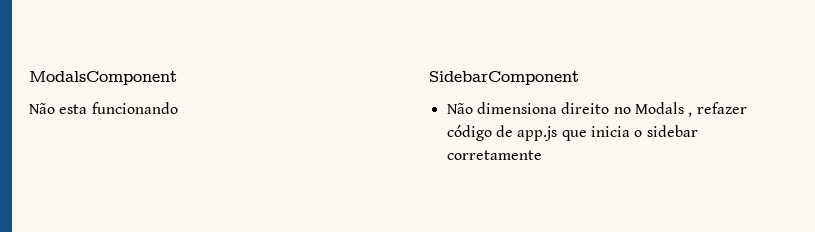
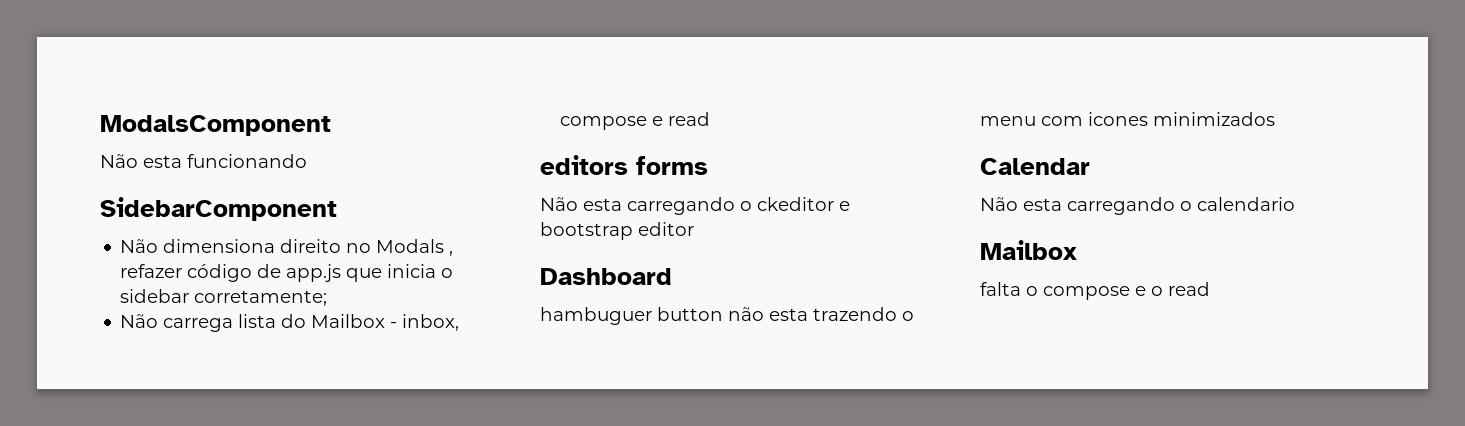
[446,150,542,160] corretamente -> [194,290,328,306] [120,314,460,332] [560,112,711,130] [540,155,708,175] [540,197,850,215] [540,222,694,240] [540,268,672,285] [540,307,914,325] [980,112,1275,126] [980,158,1090,175] [980,197,1295,215] [980,240,1077,260] [980,282,1210,300] corretamente; // Não carrega lista do Mailbox - inbox, compose e read // editors forms // Não esta carregando o ckeditor e bootstrap editor // Dashboard // hambuguer button não esta trazendo o menu com icones minimizados // Calendar // Não esta carregando o calendario // Mailbox // falta o compose e o read

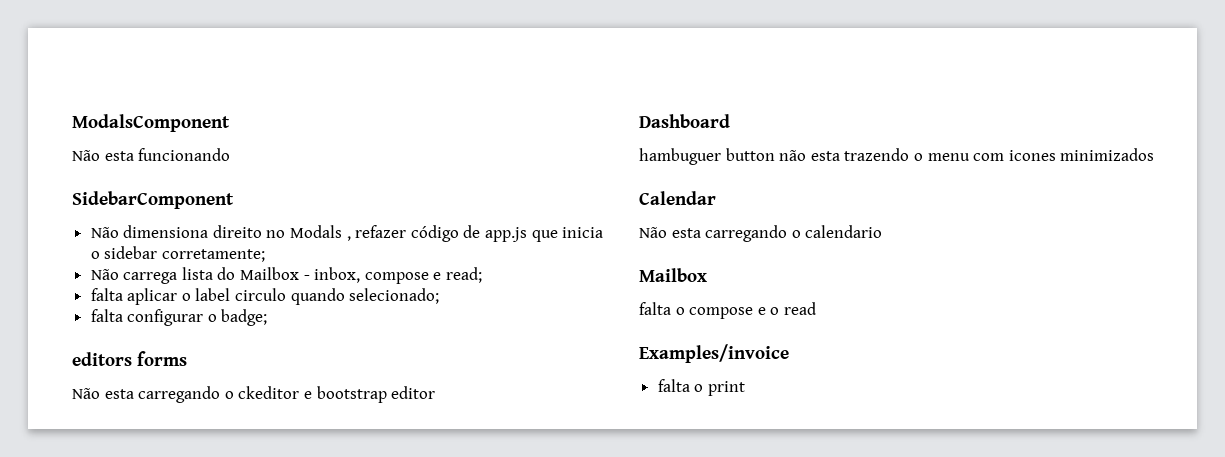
[668,112,711,126] read -> [446,267,483,283] [90,288,440,305] [90,309,268,326] read; // falta aplicar o label circulo quando selecionado; // falta configurar o badge;
(1210, 289) none -> [639,344,789,363] [657,379,745,396] // Examples/invoice // falta o print

